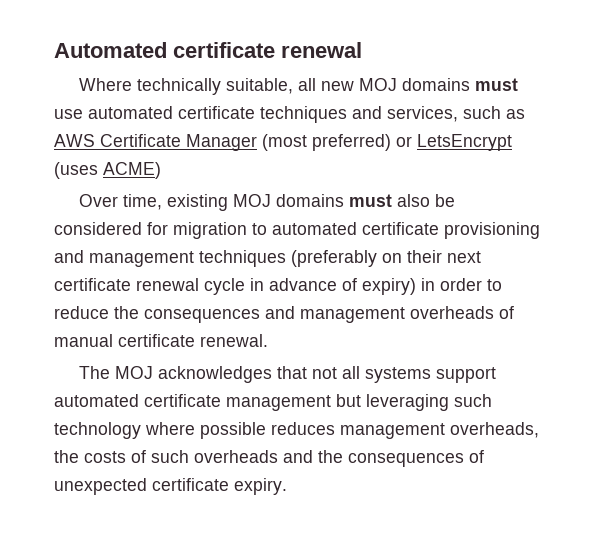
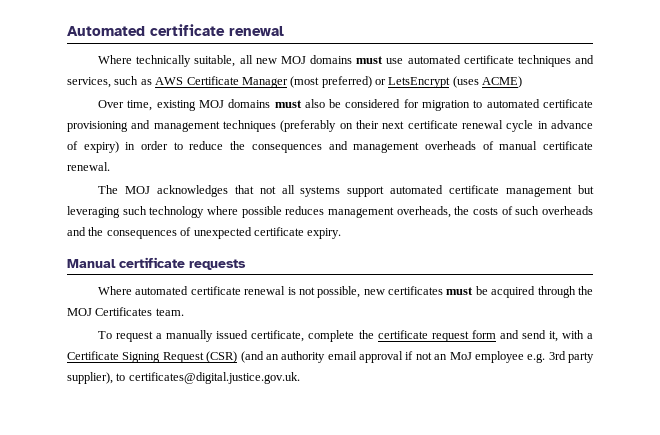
(287, 486) none -> [67,257,246,270] [98,286,593,298] [67,307,184,316] [98,330,593,342] [67,351,594,363] [67,372,300,384] // Manual certificate requests // Where automated certificate renewal is not possible, new certificates must be acquired through the MOJ Certificates team. // To request a manually issued certificate, complete the certificate request form and send it, with a Certificate Signing Request (CSR) (and an authority email approval if not an MoJ employee e.g. 3rd party supplier), to certificates@digital.justice.gov.uk.

